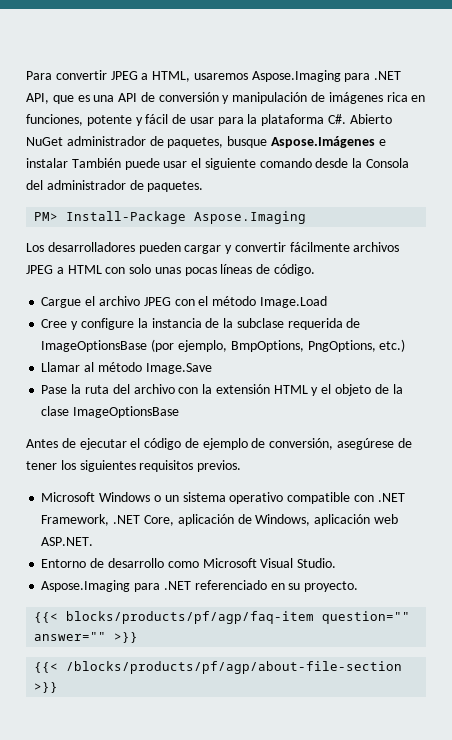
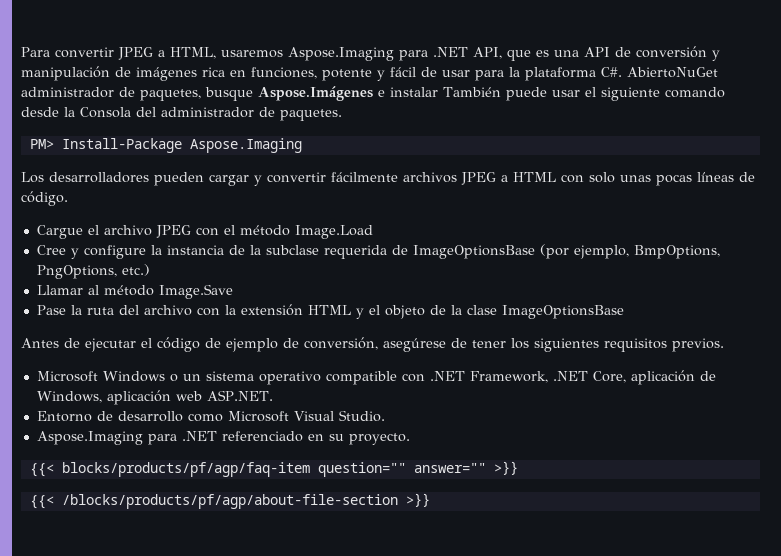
[349,114,392,124] [26,137,63,146] Abierto NuGet -> [627,67,718,78] AbiertoNuGet

